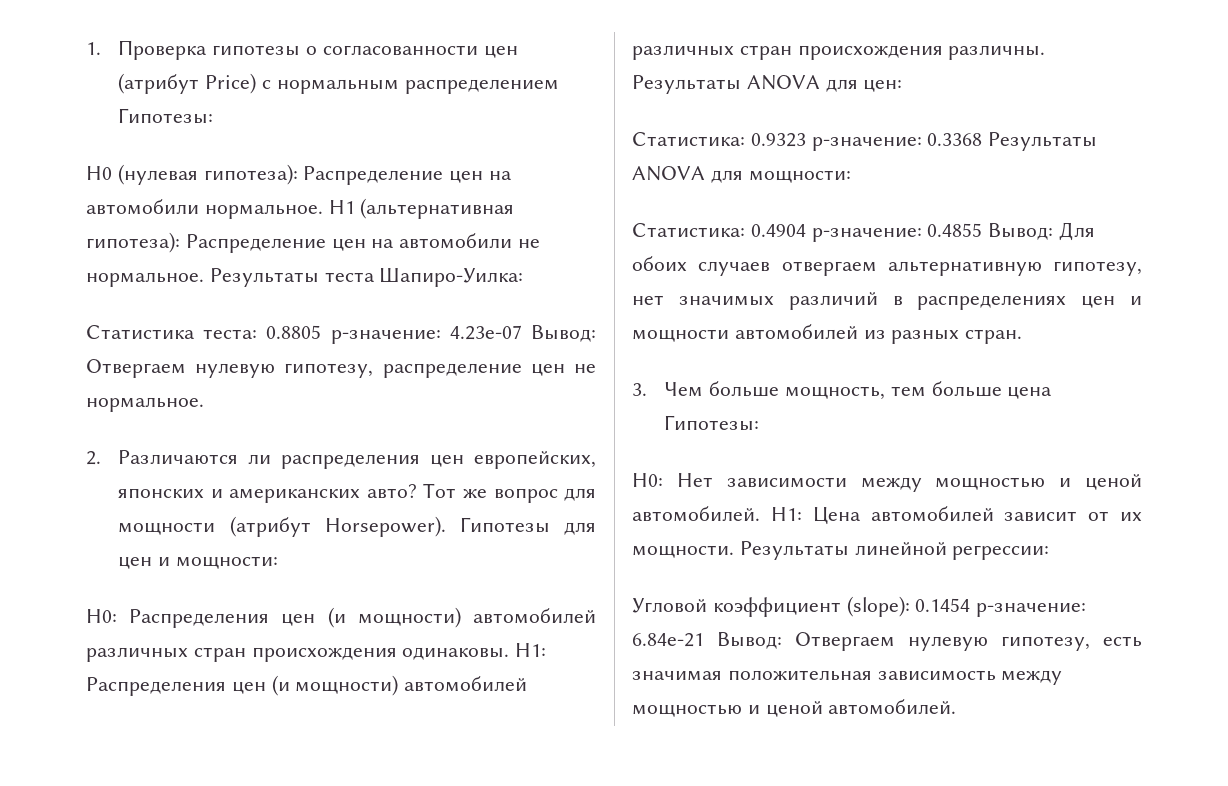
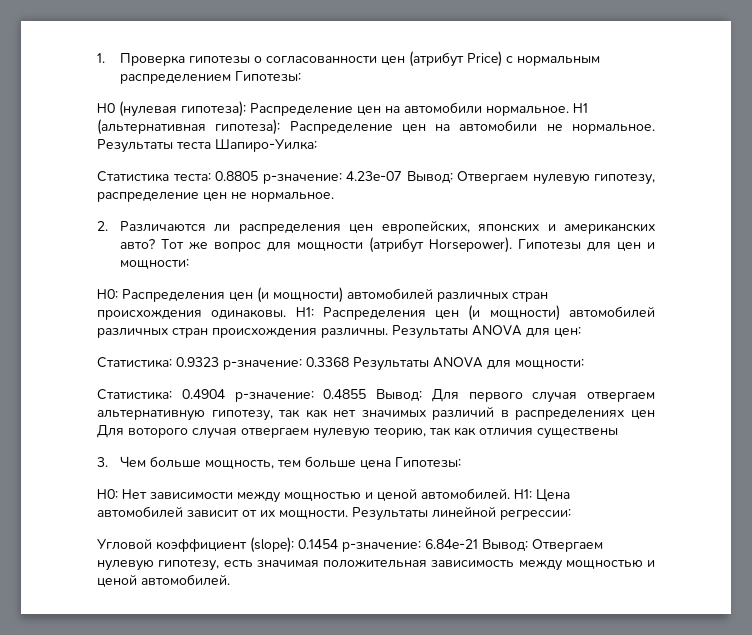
[632,256,771,276] обоих случаев -> [468,392,578,403] первого случая
(1142, 268) none -> [278,409,328,418] так как
[1130,296,1142,305] [632,324,1023,344] и мощности автомобилей из разных стран. -> [97,425,618,439] Для воторого случая отвергаем нулевую теорию, так как отличия существены

